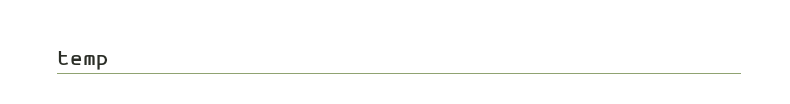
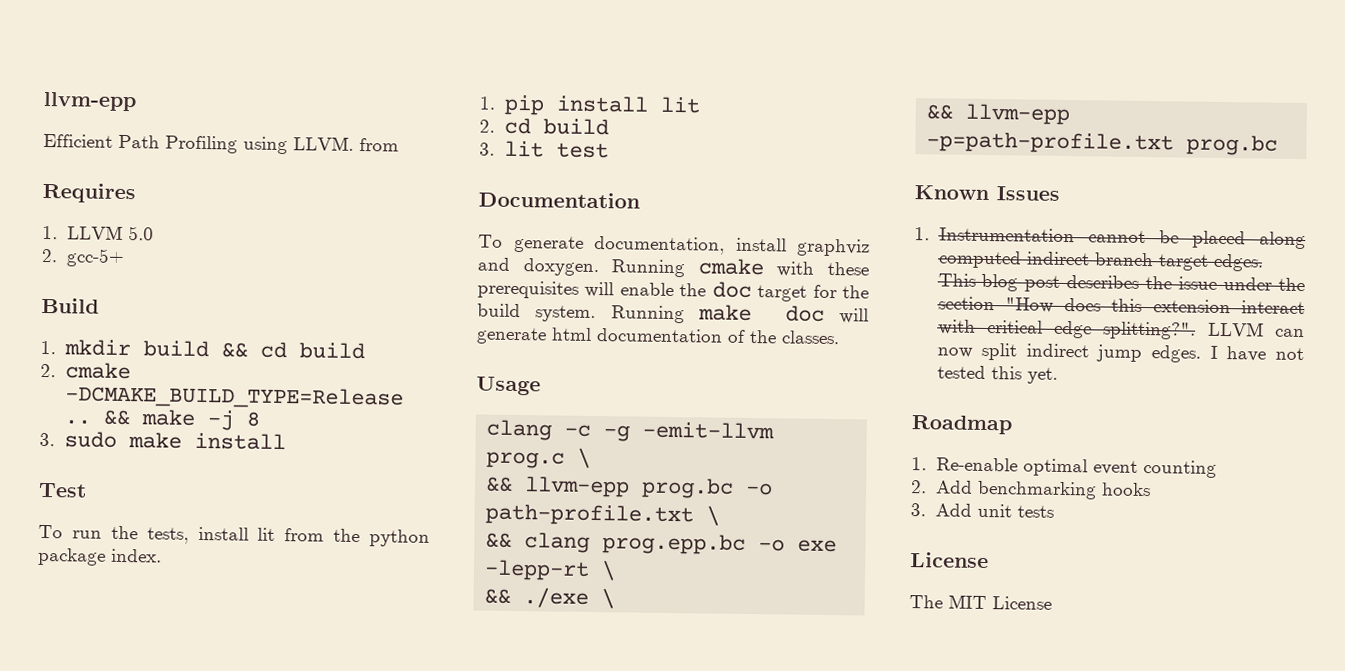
[57,51,109,70] temp -> [43,91,137,112] [43,133,399,155] [42,182,136,204] [42,225,154,241] [41,248,125,268] [41,297,99,314] [40,339,365,360] [40,362,131,380] [64,385,404,410] [63,409,260,431] [39,431,286,451] [38,482,87,498] [38,524,430,547] [38,547,162,566] [479,94,701,116] [479,117,609,136] [479,140,609,159] [478,191,640,209] [478,234,870,257] [477,257,869,278] [477,280,869,302] [477,303,869,324] [476,327,840,345] [476,376,541,396] [486,419,775,442] [486,447,592,469] [485,476,774,499] [485,503,721,527] [485,532,838,555] [484,559,617,581] [484,587,616,609] [926,103,1071,126] [926,131,1279,156] [914,185,1060,201] [914,227,1306,250] [937,250,1264,272] [937,273,1305,292] [937,296,1305,315] [937,319,1305,340] [936,342,1304,363] [936,365,1058,384] [911,415,1012,435] [911,457,1217,478] [911,480,1151,500] [910,503,1054,518] [910,552,989,569] [909,594,1052,610] llvm-epp // Efficient Path Profiling using LLVM. from // Requires // 1. LLVM 5.0 // 2. gcc-5+ // Build // 1. mkdir build && cd build // 2. cmake -DCMAKE_BUILD_TYPE=Release .. && make -j 8 // 3. sudo make install // Test // To run the tests, install lit from the python package index. // 1. pip install lit // 2. cd build // 3. lit test // Documentation // To generate documentation, install graphviz and doxygen. Running cmake with these prerequisites will enable the doc target for the build system. Running make doc will generate html documentation of the classes. // Usage // clang -c -g -emit-llvm prog.c \ // && llvm-epp prog.bc -o path-profile.txt \ // && clang prog.epp.bc -o exe -lepp-rt \ // && ./exe \ // && llvm-epp -p=path-profile.txt prog.bc // Known Issues // 1. Instrumentation cannot be placed along computed indirect branch target edges. This blog post describes the issue under the section "How does this extension interact with critical edge splitting?". LLVM can now split indirect jump edges. I have not tested this yet. // Roadmap // 1. Re-enable optimal event counting // 2. Add benchmarking hooks // 3. Add unit tests // License // The MIT License

